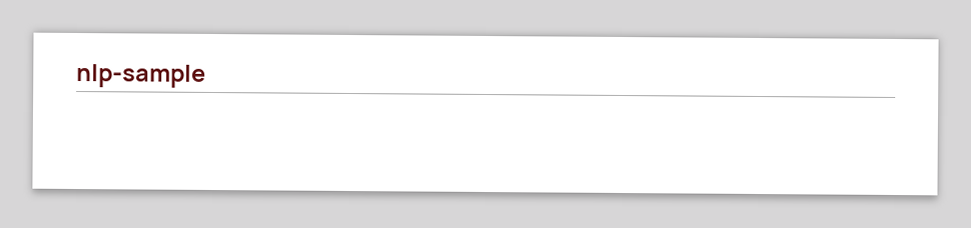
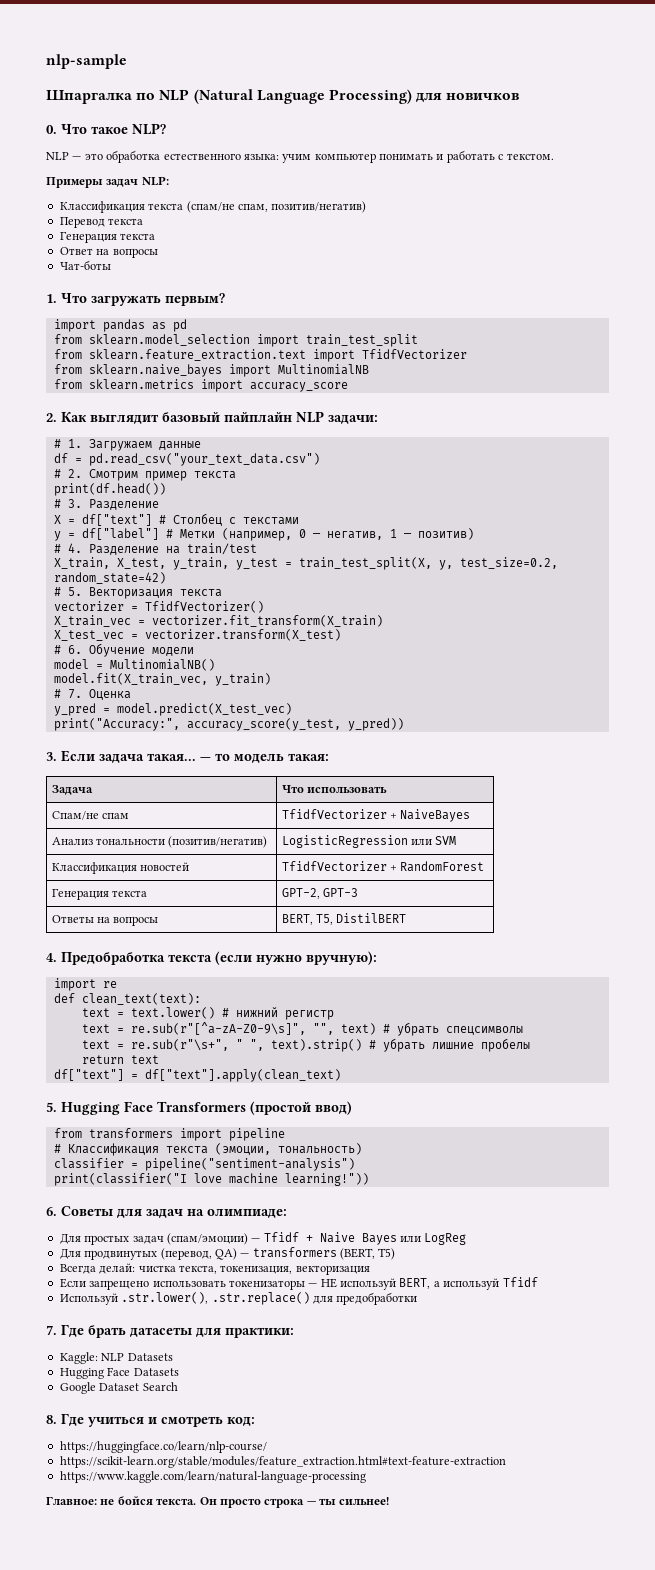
(206, 75) none -> [46,89,520,104] [46,123,166,135] [46,150,554,163] [46,176,169,188] [59,201,367,213] [59,217,144,228] [59,232,156,243] [59,247,158,258] [59,260,111,270] [46,293,225,306] [53,319,187,332] [53,334,418,347] [53,349,467,362] [53,364,369,377] [53,379,348,392] [46,411,378,425] [53,439,201,451] [53,453,320,466] [53,469,236,481] [53,483,166,496] [53,499,159,510] [53,513,299,526] [53,528,474,541] [53,543,257,555] [53,557,558,570] [53,572,166,584] [53,587,222,599] [53,601,264,613] [53,615,383,627] [53,629,341,641] [53,643,194,657] [53,659,215,671] [53,673,271,686] [53,689,131,700] [53,703,292,716] [53,718,404,731] [46,750,329,764] [51,785,93,796] [281,785,388,793] [51,811,130,820] [281,809,471,822] [51,836,268,848] [281,835,457,848] [51,862,190,874] [281,861,485,872] [51,889,148,900] [281,888,359,899] [51,915,159,926] [281,913,407,925] [46,951,377,965] [53,978,117,991] [53,993,201,1005] [81,1007,334,1020] [81,1022,523,1036] [81,1038,530,1052] [81,1055,159,1064] [53,1069,341,1082] [46,1101,352,1115] [53,1128,285,1141] [53,1143,362,1156] [53,1158,355,1171] [53,1173,369,1186] [46,1206,287,1219] [59,1232,467,1245] [59,1247,396,1260] [59,1263,370,1275] [59,1277,538,1290] [59,1292,418,1305] [46,1324,294,1338] [59,1352,173,1364] [59,1367,179,1379] [59,1382,178,1394] [46,1413,255,1427] [59,1441,267,1453] [59,1456,506,1468] [59,1471,366,1483] [46,1496,390,1508] // Шпаргалка по NLP (Natural Language Processing) для новичков // 0. Что такое NLP? // NLP — это обработка естественного языка: учим компьютер понимать и работать с текстом. // Примеры задач NLP: // Классификация текста (спам/не спам, позитив/негатив) // Перевод текста // Генерация текста // Ответ на вопросы // Чат-боты // 1. Что загружать первым? // import pandas as pd // from sklearn.model_selection import train_test_split // from sklearn.feature_extraction.text import TfidfVectorizer // from sklearn.naive_bayes import MultinomialNB // from sklearn.metrics import accuracy_score // 2. Как выглядит базовый пайплайн NLP задачи: // # 1. Загружаем данные // df = pd.read_csv("your_text_data.csv") // # 2. Смотрим пример текста // print(df.head()) // # 3. Разделение // X = df["text"] # Столбец с текстами // y = df["label"] # Метки (например, 0 — негатив, 1 — позитив) // # 4. Разделение на train/test // X_train, X_test, y_train, y_test = train_test_split(X, y, test_size=0.2, random_state=42) // # 5. Векторизация текста // vectorizer = TfidfVectorizer() // X_train_vec = vectorizer.fit_transform(X_train) // X_test_vec = vectorizer.transform(X_test) // # 6. Обучение модели // model = MultinomialNB() // model.fit(X_train_vec, y_train) // # 7. Оценка // y_pred = model.predict(X_test_vec) // print("Accuracy:", accuracy_score(y_test, y_pred)) // 3. Если задача такая... — то модель такая: // Задача | Что использовать // Спам/не спам | TfidfVectorizer + NaiveBayes // Анализ тональности (позитив/негатив) | LogisticRegression или SVM // Классификация новостей | TfidfVectorizer + RandomForest // Генерация текста | GPT-2, GPT-3 // Ответы на вопросы | BERT, T5, DistilBERT // 4. Предобработка текста (если нужно вручную): // import re // def clean_text(text): // text = text.lower() # нижний регистр // text = re.sub(r"[^a-zA-Z0-9\s]", "", text) # убрать спецсимволы // text = re.sub(r"\s+", " ", text).strip() # убрать лишние пробелы // return text // df["text"] = df["text"].apply(clean_text) // 5. Hugging Face Transformers (простой ввод) // from transformers import pipeline // # Классификация текста (эмоции, тональность) // classifier = pipeline("sentiment-analysis") // print(classifier("I love machine learning!")) // 6. Советы для задач на олимпиаде: // Для простых задач (спам/эмоции) — Tfidf + Naive Bayes или LogReg // Для продвинутых (перевод, QA) — transformers (BERT, T5) // Всегда делай: чистка текста, токенизация, векторизация // Если запрещено использовать токенизаторы — НЕ используй BERT, а используй Tfidf // Используй .str.lower(), .str.replace() для предобработки // 7. Где брать датасеты для практики: // Kaggle: NLP Datasets // Hugging Face Datasets // Google Dataset Search // 8. Где учиться и смотреть код: // https://huggingface.co/learn/nlp-course/ // https://scikit-learn.org/stable/modules/feature_extraction.html#text-feature-extraction // https://www.kaggle.com/learn/natural-language-processing // Главное: не бойся текста. Он просто строка — ты сильнее!

